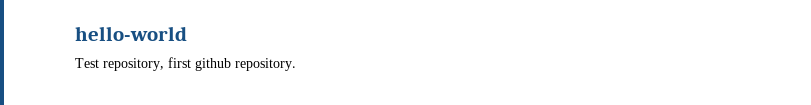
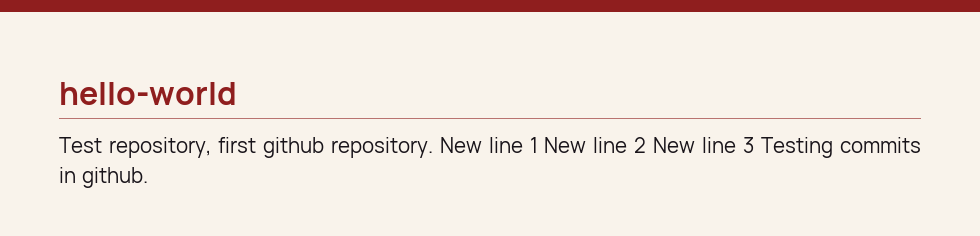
(296, 64) none -> [439,137,921,158] [59,167,148,188] New line 1 New line 2 New line 3 Testing commits in github.

